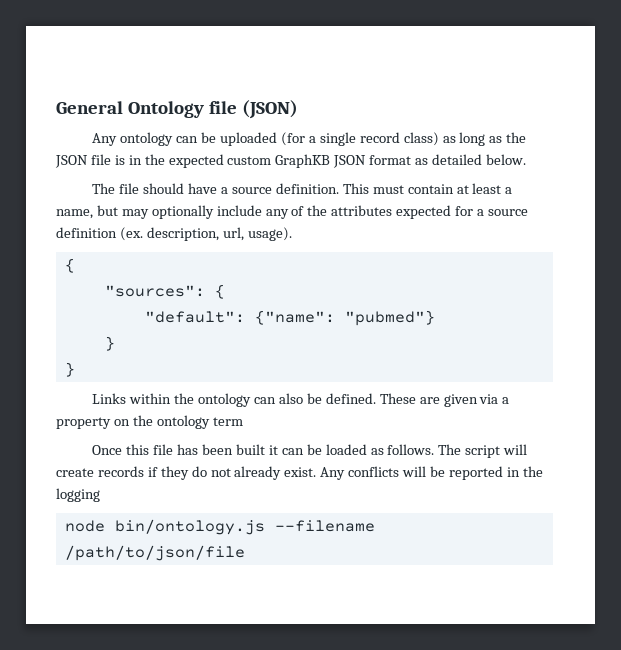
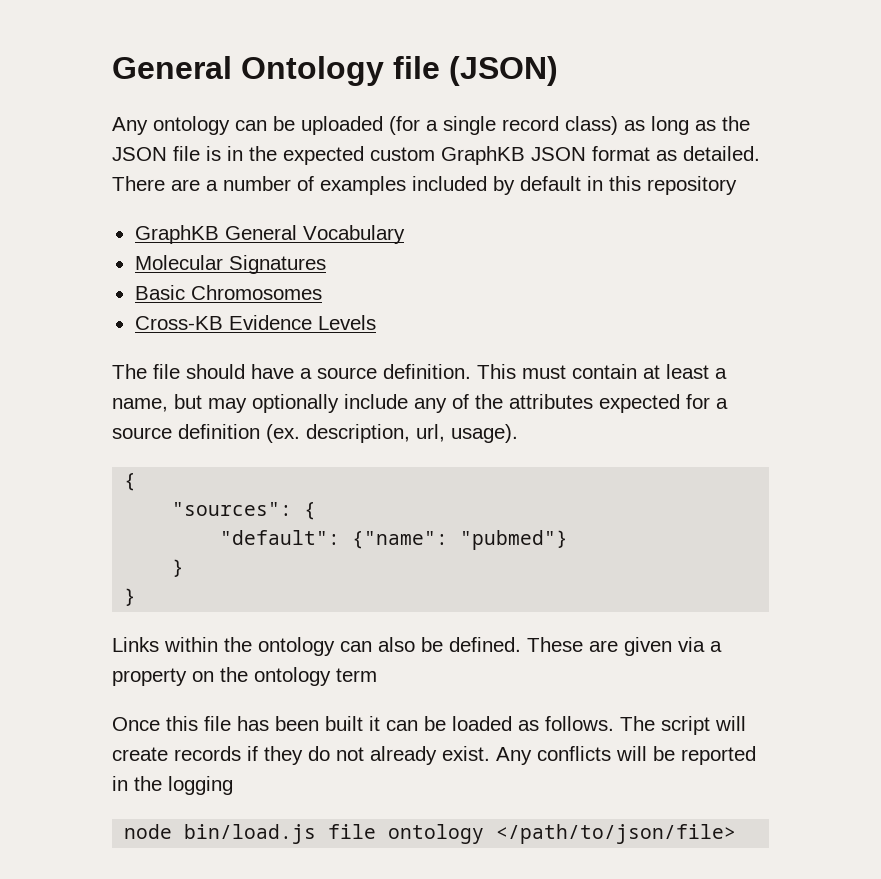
[432,154,526,165] detailed below. -> [683,146,760,161] [112,176,737,195] [134,225,405,244] [134,255,326,274] [134,285,322,300] [134,315,376,330] detailed. There are a number of examples included by default in this repository // GraphKB General Vocabulary // Molecular Signatures // Basic Chromosomes // Cross-KB Evidence Levels
[114,519,375,535] [64,545,245,561] bin/ontology.js --filename /path/to/json/file -> [184,824,737,844] bin/load.js file ontology </path/to/json/file>

